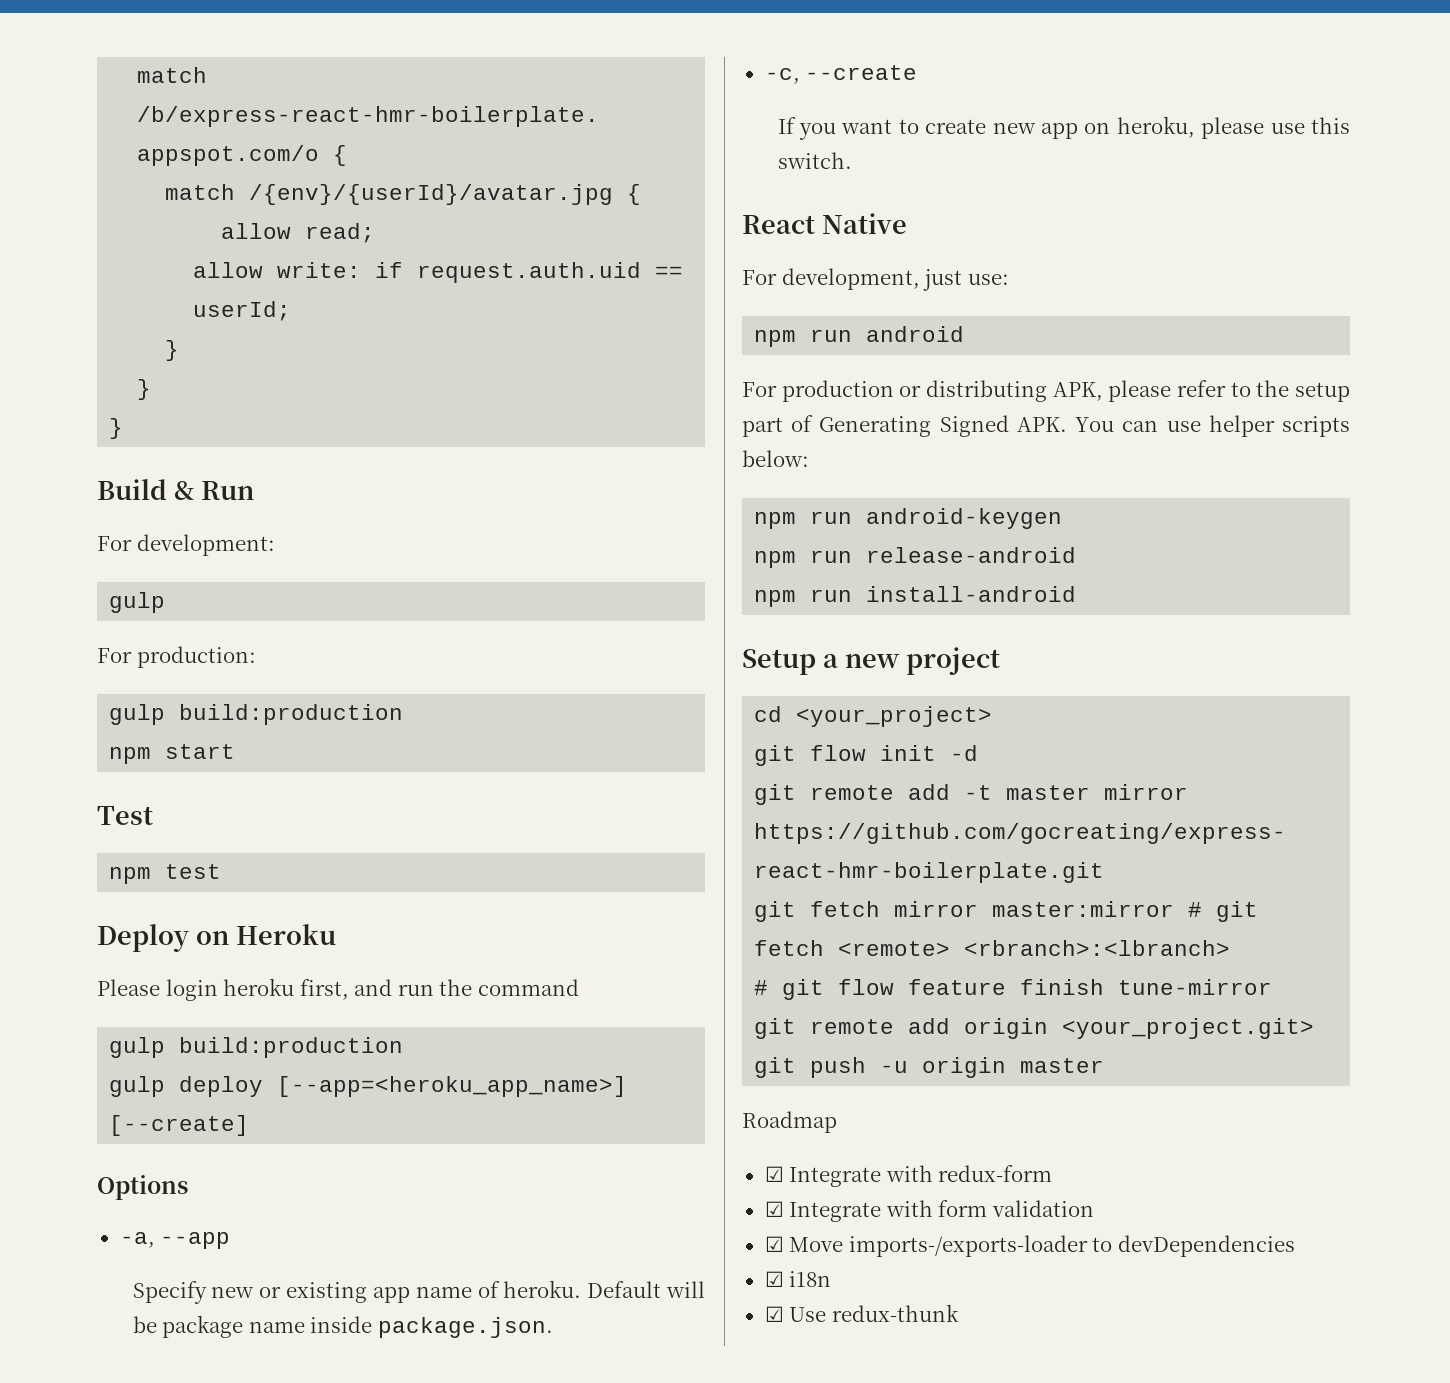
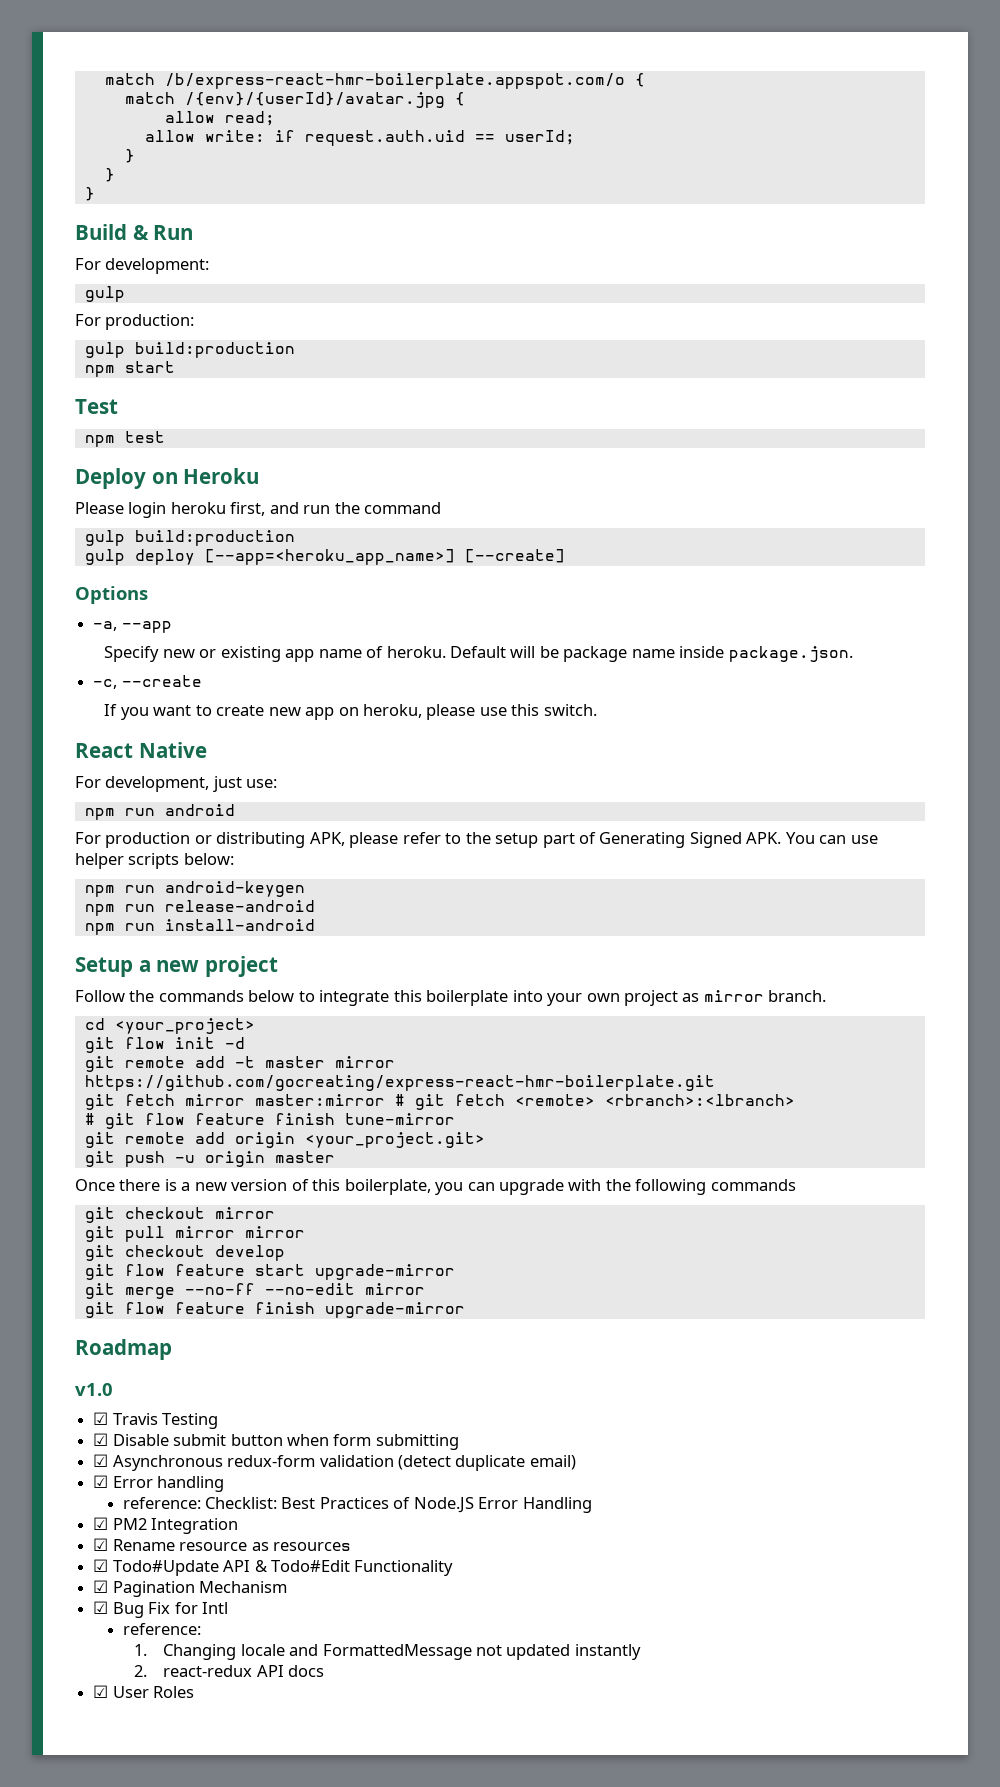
(1000, 661) none -> [75,990,827,1006] // Follow the commands below to integrate this boilerplate into your own project as mirror branch.
[742,1111,837,1133] [764,1165,1053,1187] [764,1200,1094,1222] [764,1235,1295,1257] [764,1271,832,1287] [764,1304,959,1322] Roadmap // ☑ Integrate with redux-form // ☑ Integrate with form validation // ☑ Move imports-/exports-loader to devDependencies // ☑ i18n // ☑ Use redux-thunk -> [75,1179,796,1195] [84,1207,275,1223] [84,1226,305,1242] [84,1245,285,1261] [84,1264,455,1280] [84,1283,425,1299] [84,1302,465,1318] [75,1339,172,1360] [75,1383,113,1396] [93,1412,219,1429] [93,1433,459,1450] [93,1454,576,1471] [93,1475,225,1492] [122,1497,592,1513] [93,1517,239,1534] [93,1538,351,1551] [93,1559,454,1576] [93,1580,288,1597] [93,1601,228,1618] [122,1623,201,1635] [133,1644,641,1660] [133,1665,325,1677] [93,1685,195,1698] Once there is a new version of this boilerplate, you can upgrade with the following commands // git checkout mirror // git pull mirror mirror // git checkout develop // git flow feature start upgrade-mirror // git merge --no-ff --no-edit mirror // git flow feature finish upgrade-mirror // Roadmap // v1.0 // ☑ Travis Testing // ☑ Disable submit button when form submitting // ☑ Asynchronous redux-form validation (detect duplicate email) // ☑ Error handling // reference: Checklist: Best Practices of Node.JS Error Handling // ☑ PM2 Integration // ☑ Rename resource as resources // ☑ Todo#Update API & Todo#Edit Functionality // ☑ Pagination Mechanism // ☑ Bug Fix for Intl // reference: // 1. Changing locale and FormattedMessage not updated instantly // 2. react-redux API docs // ☑ User Roles

